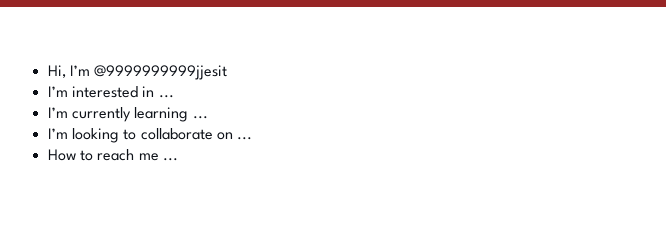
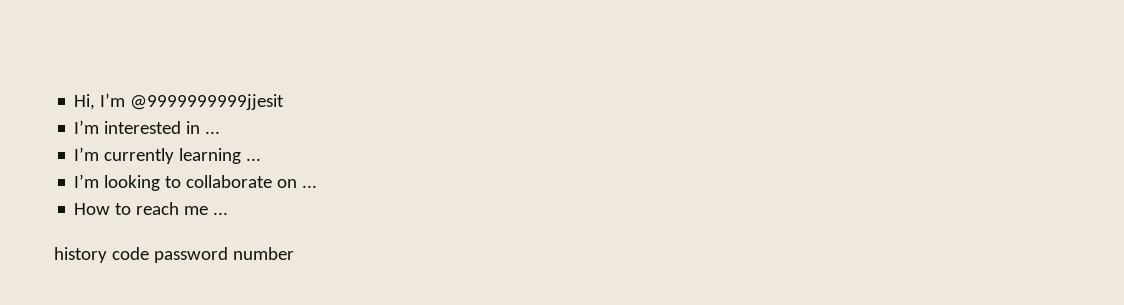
(178, 159) none -> [54,247,294,263] // history code password number

